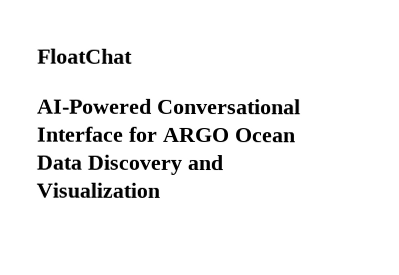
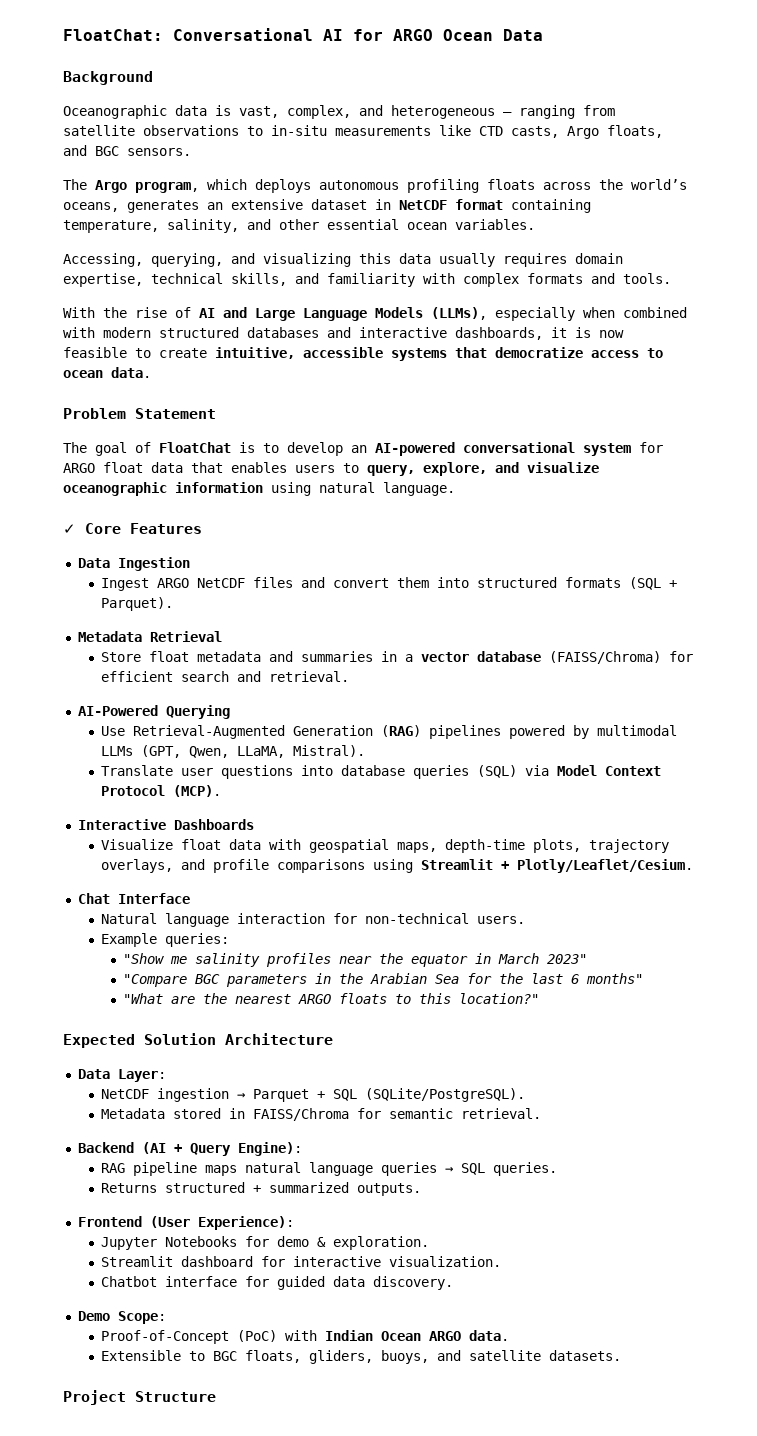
[37,48,133,64] [37,98,301,115] [36,126,124,142] FloatChat // AI-Powered Conversational Interface -> [63,28,343,41] FloatChat: Conversational AI
[87,154,223,175] [36,182,160,198] Discovery and Visualization -> [63,71,153,85] [63,105,615,119] [63,125,663,139] [63,145,191,156] [63,179,687,193] [63,199,591,213] [63,219,535,233] [63,253,623,267] [63,273,671,287] [63,307,687,321] [63,327,624,340] [63,347,663,361] [63,367,151,378] [63,408,216,419] [63,442,663,456] [63,462,599,476] [63,482,455,496] [63,523,202,534] [77,557,190,571] [100,577,677,591] [100,597,173,611] [77,631,222,642] [100,651,693,664] [100,671,349,682] [77,705,230,719] [100,725,677,739] [100,745,365,758] [100,765,661,779] [100,785,221,797] [77,819,254,830] [100,839,669,853] [100,859,693,873] [77,893,190,904] [100,913,525,927] [100,933,229,947] [123,953,588,967] [123,973,644,987] [123,993,540,1004] [63,1033,333,1048] [77,1069,166,1082] [100,1088,525,1102] [100,1108,541,1121] [77,1142,302,1156] [100,1162,557,1176] [100,1182,421,1196] [77,1216,294,1230] [100,1236,429,1250] [100,1256,501,1267] [100,1276,453,1290] [77,1311,166,1324] [100,1330,509,1344] [100,1350,621,1364] [63,1390,216,1405] // Background // Oceanographic data is vast, complex, and heterogeneous – ranging from satellite observations to in-situ measurements like CTD casts, Argo floats, and BGC sensors. // The Argo program, which deploys autonomous profiling floats across the world’s oceans, generates an extensive dataset in NetCDF format containing temperature, salinity, and other essential ocean variables. // Accessing, querying, and visualizing this data usually requires domain expertise, technical skills, and familiarity with complex formats and tools. // With the rise of AI and Large Language Models (LLMs), especially when combined with modern structured databases and interactive dashboards, it is now feasible to create intuitive, accessible systems that democratize access to ocean data. // Problem Statement // The goal of FloatChat is to develop an AI-powered conversational system for ARGO float data that enables users to query, explore, and visualize oceanographic information using natural language. // ✓ Core Features // Data Ingestion // Ingest ARGO NetCDF files and convert them into structured formats (SQL + Parquet). // Metadata Retrieval // Store float metadata and summaries in a vector database (FAISS/Chroma) for efficient search and retrieval. // AI-Powered Querying // Use Retrieval-Augmented Generation (RAG) pipelines powered by multimodal LLMs (GPT, Qwen, LLaMA, Mistral). // Translate user questions into database queries (SQL) via Model Context Protocol (MCP). // Interactive Dashboards // Visualize float data with geospatial maps, depth-time plots, trajectory overlays, and profile comparisons using Streamlit + Plotly/Leaflet/Cesium. // Chat Interface // Natural language interaction for non-technical users. // Example queries: // "Show me salinity profiles near the equator in March 2023" // "Compare BGC parameters in the Arabian Sea for the last 6 months" // "What are the nearest ARGO floats to this location?" // Expected Solution Architecture // Data Layer: // NetCDF ingestion → Parquet + SQL (SQLite/PostgreSQL). // Metadata stored in FAISS/Chroma for semantic retrieval. // Backend (AI + Query Engine): // RAG pipeline maps natural language queries → SQL queries. // Returns structured + summarized outputs. // Frontend (User Experience): // Jupyter Notebooks for demo & exploration. // Streamlit dashboard for interactive visualization. // Chatbot interface for guided data discovery. // Demo Scope: // Proof-of-Concept (PoC) with Indian Ocean ARGO data. // Extensible to BGC floats, gliders, buoys, and satellite datasets. // Project Structure

